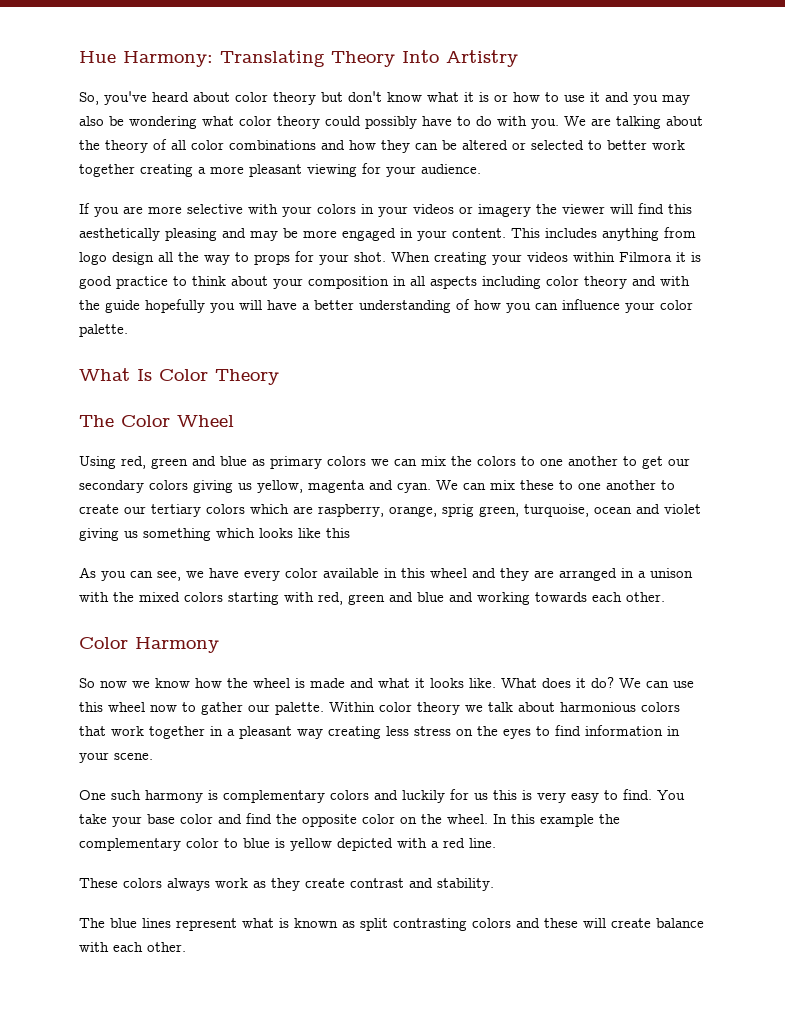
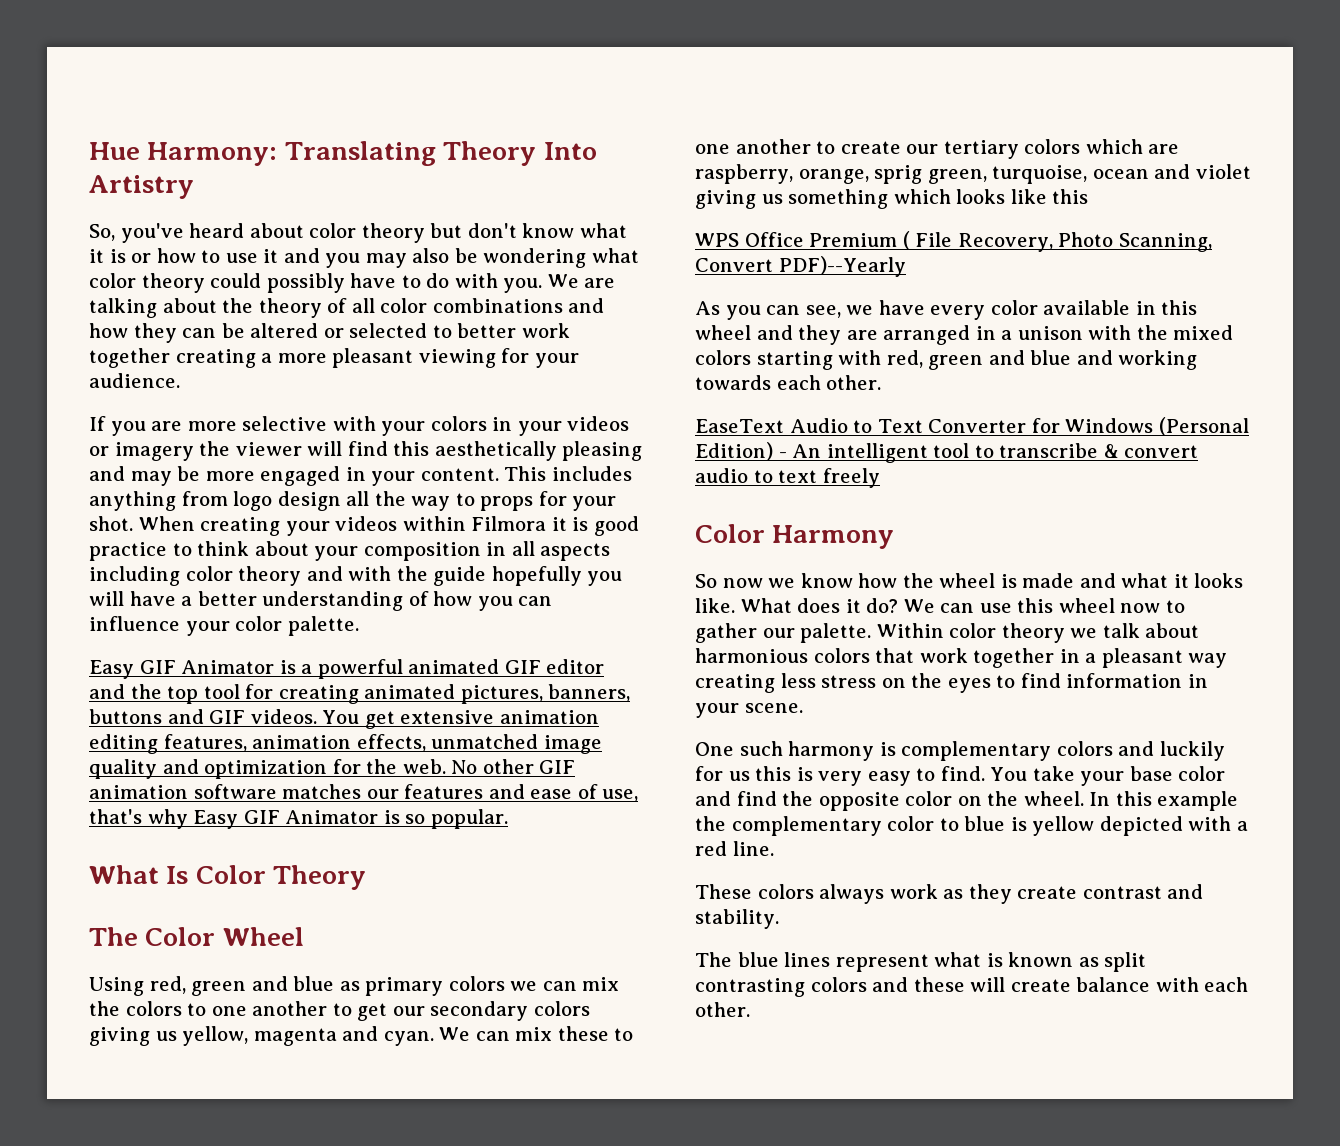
(128, 330) none -> [89,659,605,679] [89,684,631,704] [89,709,599,729] [89,734,602,754] [89,759,576,779] [89,784,639,802] [89,809,508,829] // Easy GIF Animator is a powerful animated GIF editor and the top tool for creating animated pictures, banners, buttons and GIF videos. You get extensive animation editing features, animation effects, unmatched image quality and optimization for the web. No other GIF animation software matches our features and ease of use, that's why Easy GIF Animator is so popular.
(350, 533) none -> [695,231,1212,252] [695,256,906,277] // WPS Office Premium ( File Recovery, Photo Scanning, Convert PDF)--Yearly
(665, 597) none -> [695,417,1249,436] [695,442,1199,463] [695,468,880,488] // EaseText Audio to Text Converter for Windows (Personal Edition) - An intelligent tool to transcribe & convert audio to text freely

